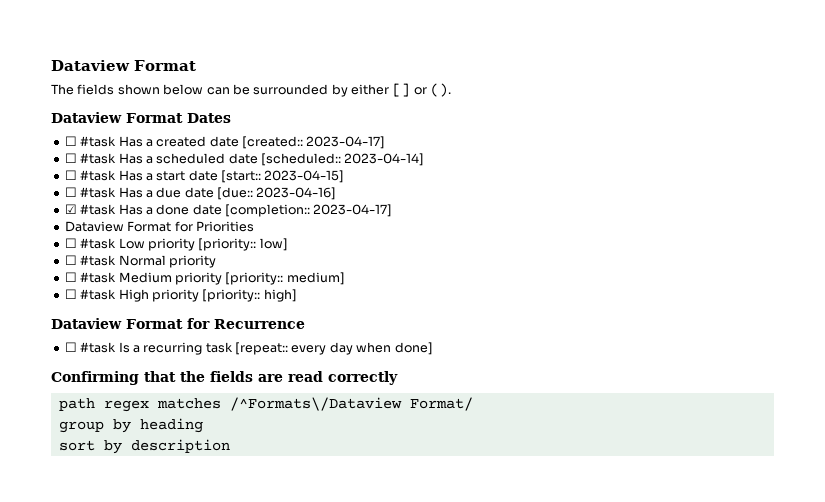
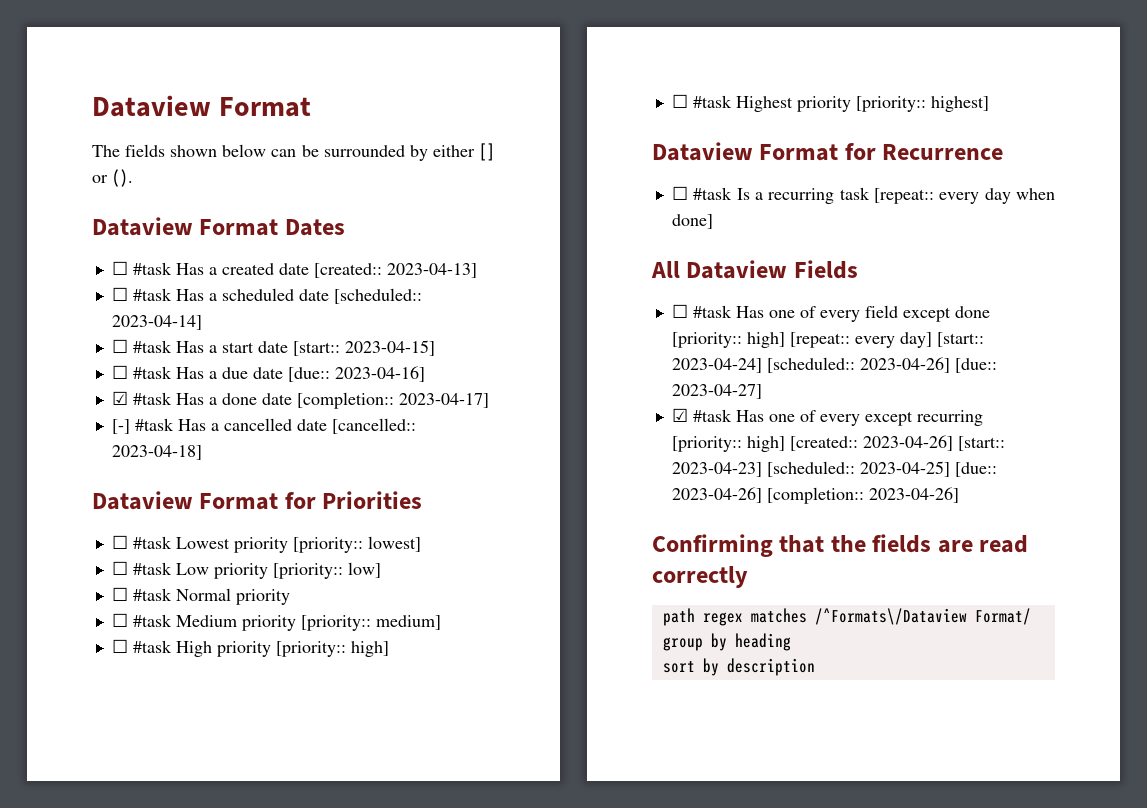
[306,136,386,149] 2023-04-17] -> [386,263,477,278] 2023-04-13]
[64,221,254,232] Dataview Format for Priorities -> [111,418,416,434] [111,445,202,460] [92,491,423,510] [111,535,421,553] [-] #task Has a cancelled date [cancelled:: 2023-04-18] // Dataview Format for Priorities // ☐ #task Lowest priority [priority:: lowest]
(297, 295) none -> [671,94,989,112] // ☐ #task Highest priority [priority:: highest]
(433, 348) none -> [651,260,858,279] [671,304,990,322] [671,332,984,348] [671,357,997,373] [671,384,762,399] [671,408,983,426] [671,435,1005,452] [671,461,997,477] [671,487,959,504] // All Dataview Fields // ☐ #task Has one of every field except done [priority:: high] [repeat:: every day] [start:: 2023-04-24] [scheduled:: 2023-04-26] [due:: 2023-04-27] // ☑ #task Has one of every except recurring [priority:: high] [created:: 2023-04-26] [start:: 2023-04-23] [scheduled:: 2023-04-25] [due:: 2023-04-26] [completion:: 2023-04-26]

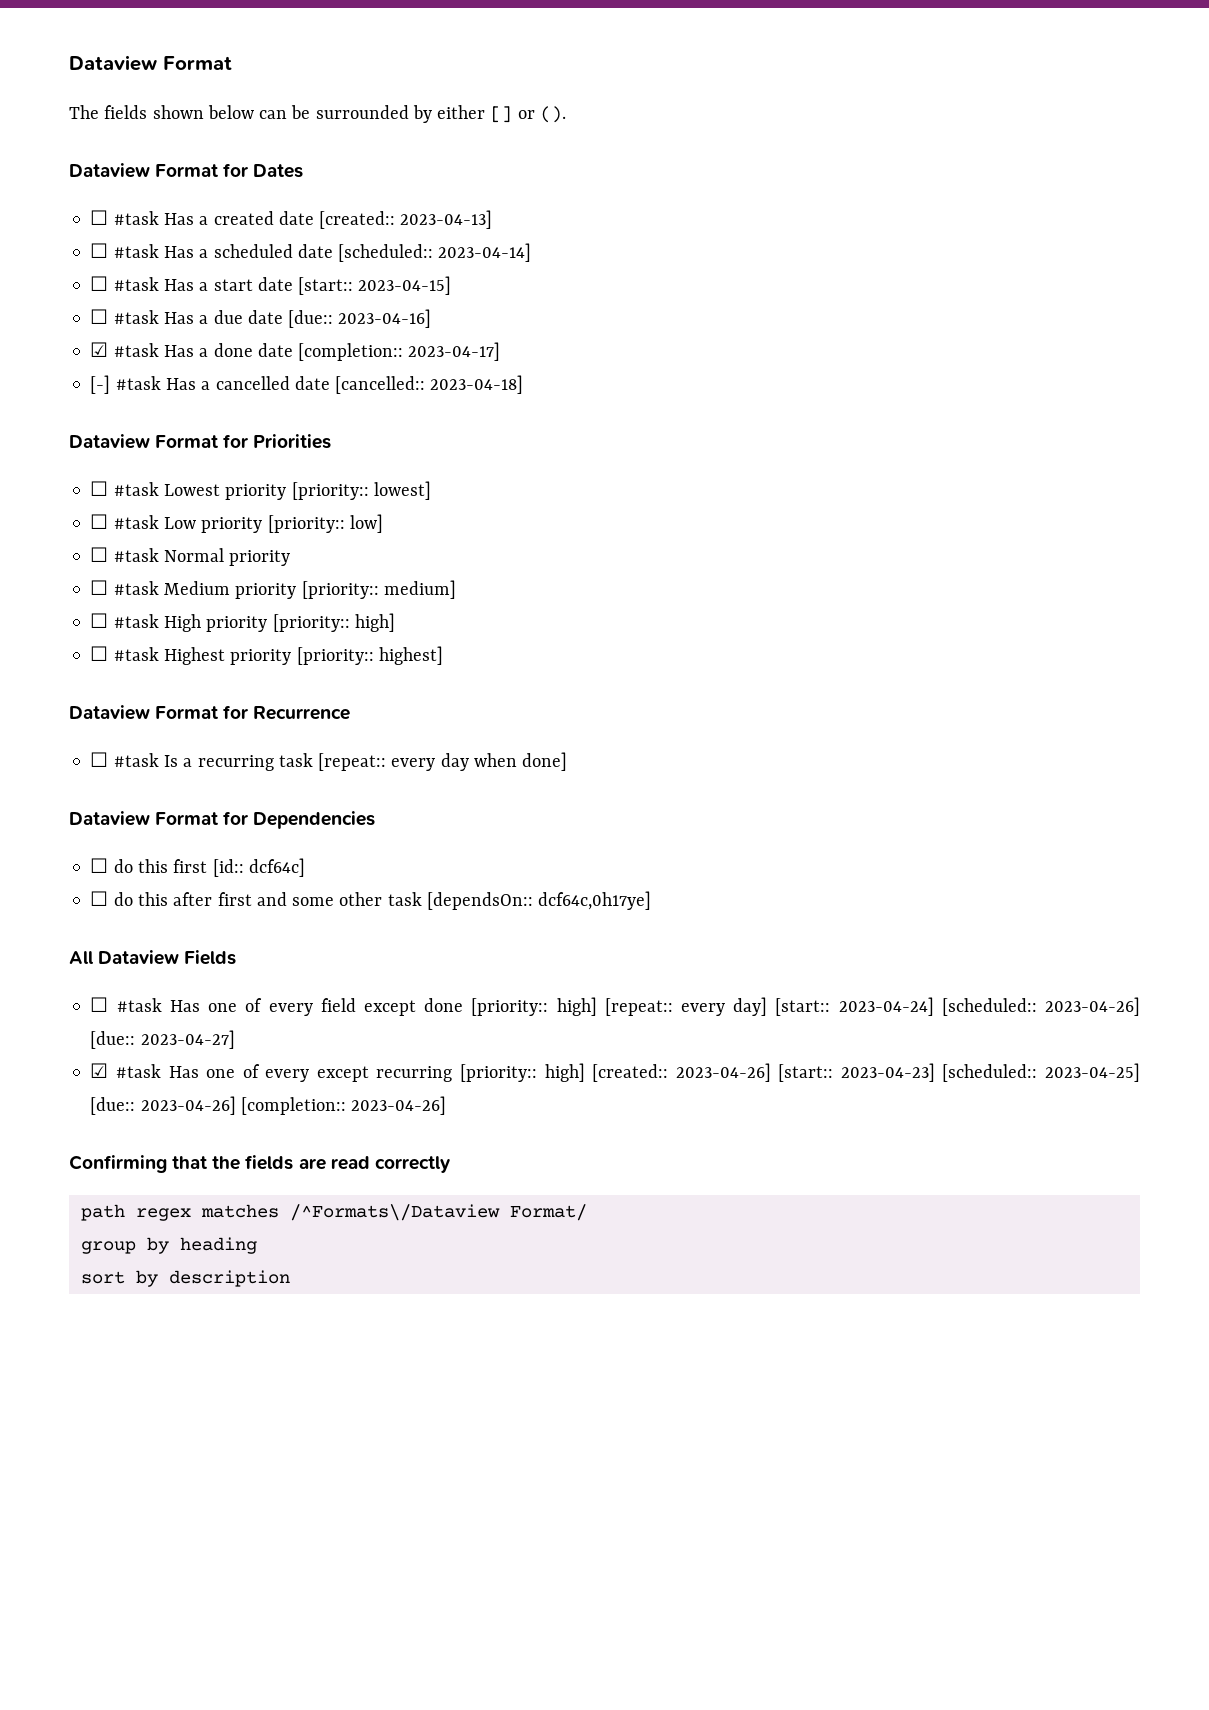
(279, 227) none -> [223,163,249,177] for
(713, 221) none -> [69,811,376,829] [90,858,305,877] [90,891,652,910] // Dataview Format for Dependencies // ☐ do this first [id:: dcf64c] // ☐ do this after first and some other task [dependsOn:: dcf64c,0h17ye]

